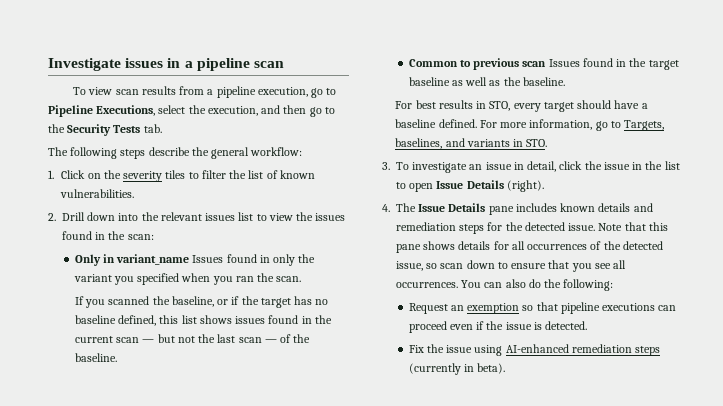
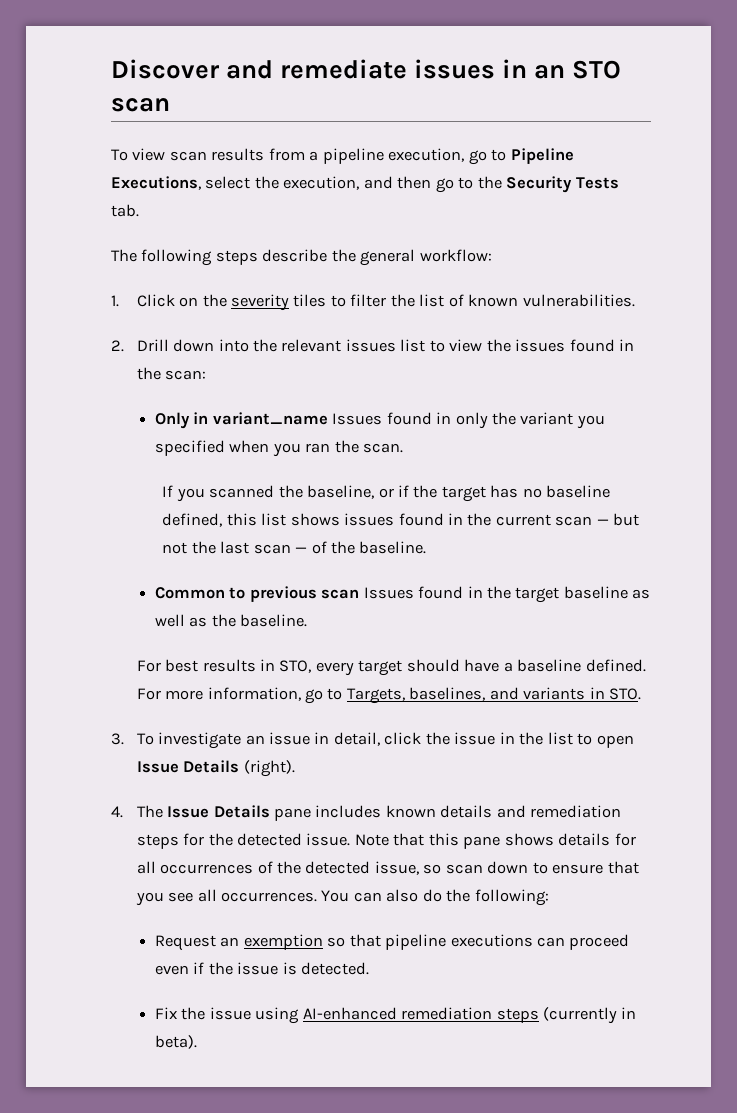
[48,58,250,71] Investigate issues in a pipeline -> [111,59,622,79] Discover and remediate issues in an STO

